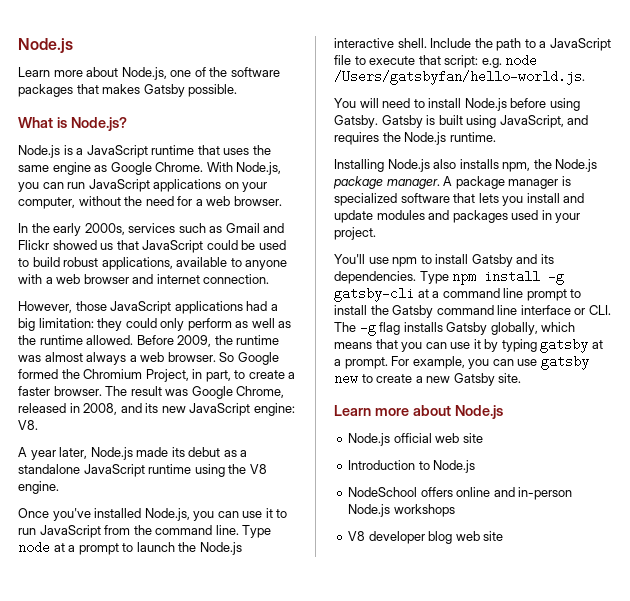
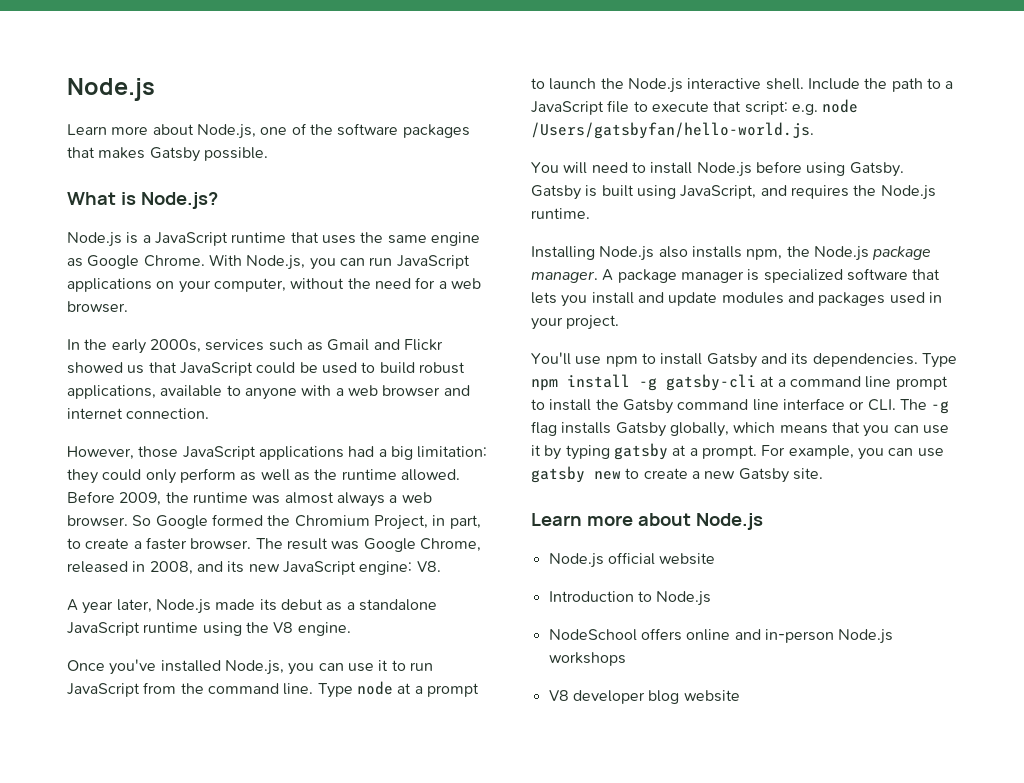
[435,433,483,443] web site -> [659,553,716,565] website
[455,531,504,541] web site -> [683,690,740,702] website

